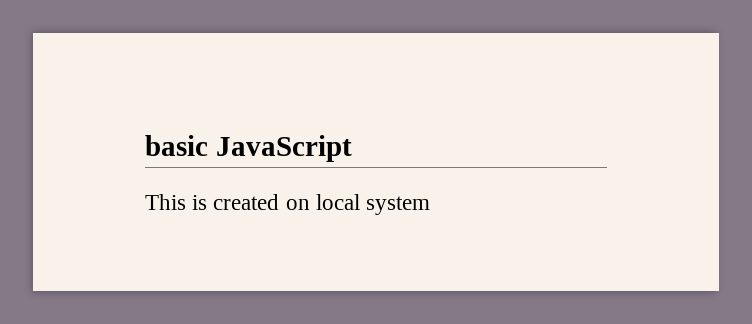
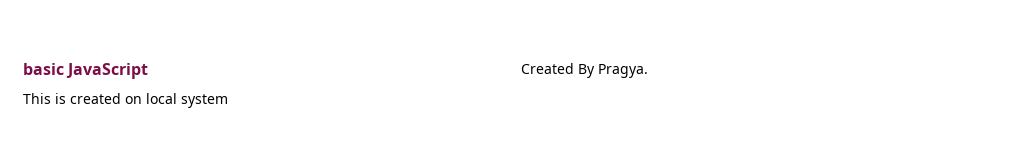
(431, 205) none -> [521,63,648,78] // Created By Pragya.

